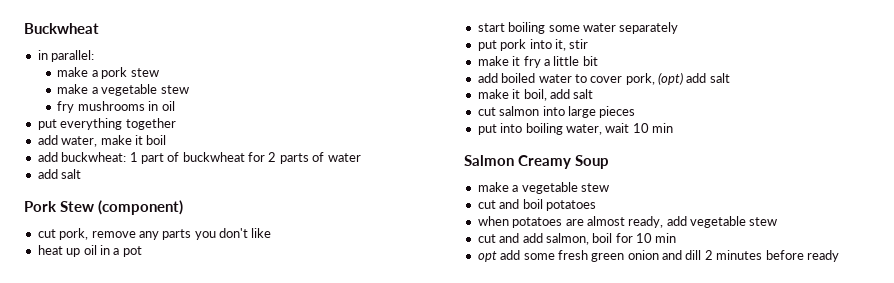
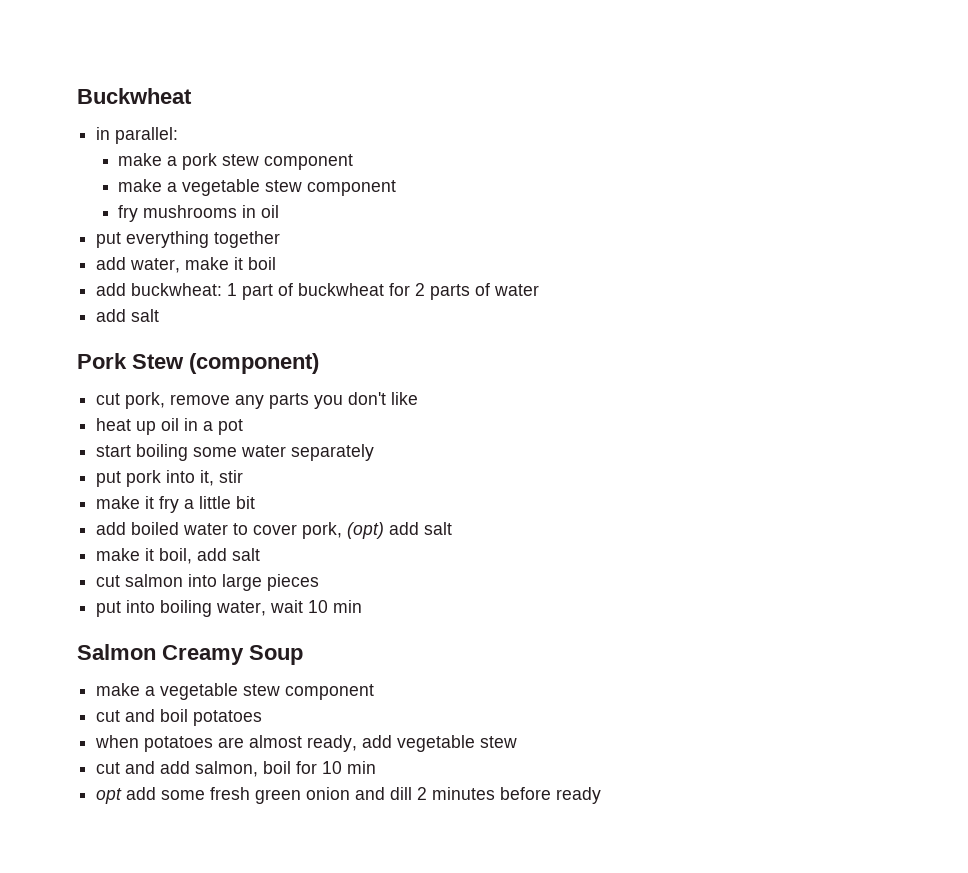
[57,84,189,96] // make a vegetable stew -> [264,154,354,170] [118,179,397,196] component // make a vegetable stew component
(609, 187) none -> [285,684,375,700] component

